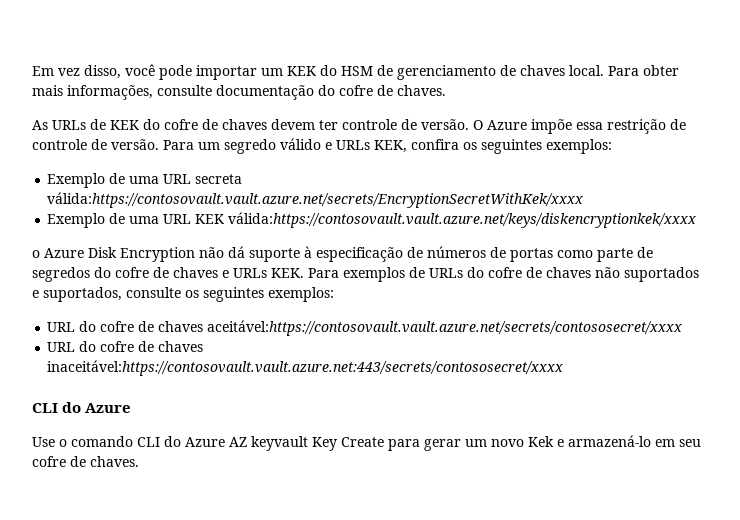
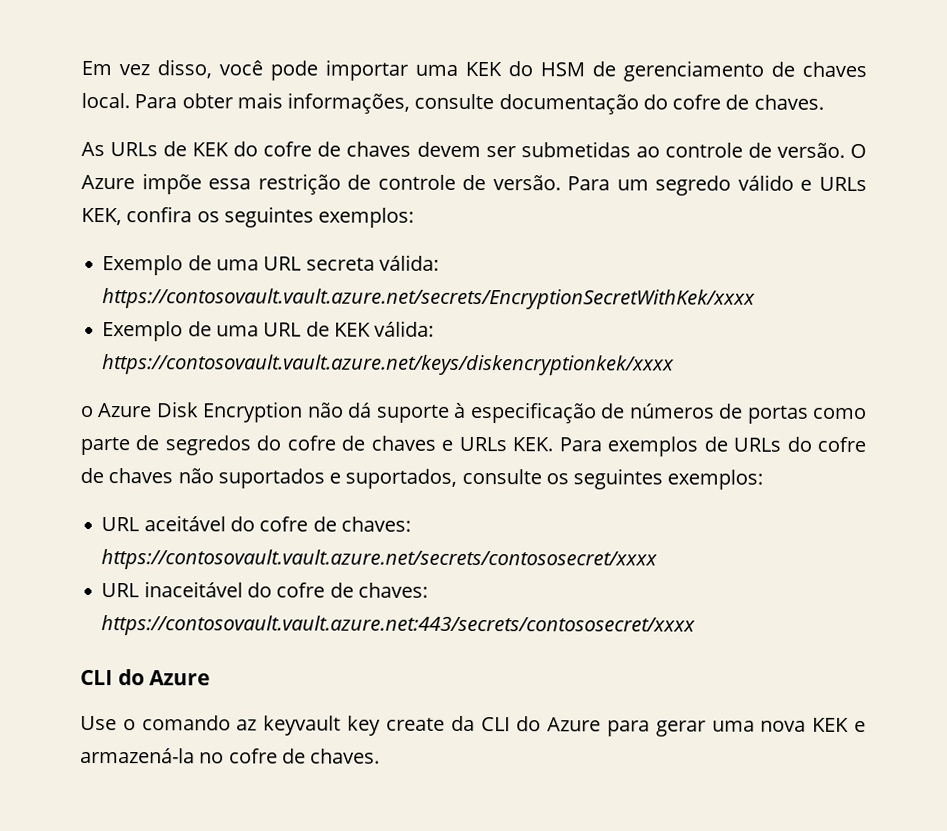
[261,68,283,76] um -> [415,64,458,76] uma
[319,120,338,130] ter -> [485,141,660,158] ser submetidas ao
[47,192,584,208] [47,212,697,228] válida:https://contosovault.vault.azure.net/secrets/EncryptionSecretWithKek/xxxx // Exemplo de uma URL KEK válida:https://contosovault.vault.azure.net/keys/diskencryptionkek/xxxx -> [378,254,439,271] [102,288,757,310] [102,320,435,342] [102,354,676,376] válida: https://contosovault.vault.azure.net/secrets/EncryptionSecretWithKek/xxxx // Exemplo de uma URL de KEK válida: https://contosovault.vault.azure.net/keys/diskencryptionkek/xxxx
[79,320,683,336] [47,341,204,352] [47,360,564,376] do cofre de chaves aceitável:https://contosovault.vault.azure.net/secrets/contososecret/xxxx // URL do cofre de chaves inaceitável:https://contosovault.vault.azure.net:443/secrets/contososecret/xxxx -> [143,515,411,532] [101,549,659,571] [101,581,428,598] [101,615,697,637] aceitável do cofre de chaves: https://contosovault.vault.azure.net/secrets/contososecret/xxxx // URL inaceitável do cofre de chaves: https://contosovault.vault.azure.net:443/secrets/contososecret/xxxx
[137,435,701,451] CLI do Azure AZ keyvault Key Create para gerar um novo Kek e armazená-lo em seu -> [236,715,866,737] [80,747,225,764] az keyvault key create da CLI do Azure para gerar uma nova KEK e armazená-la no

